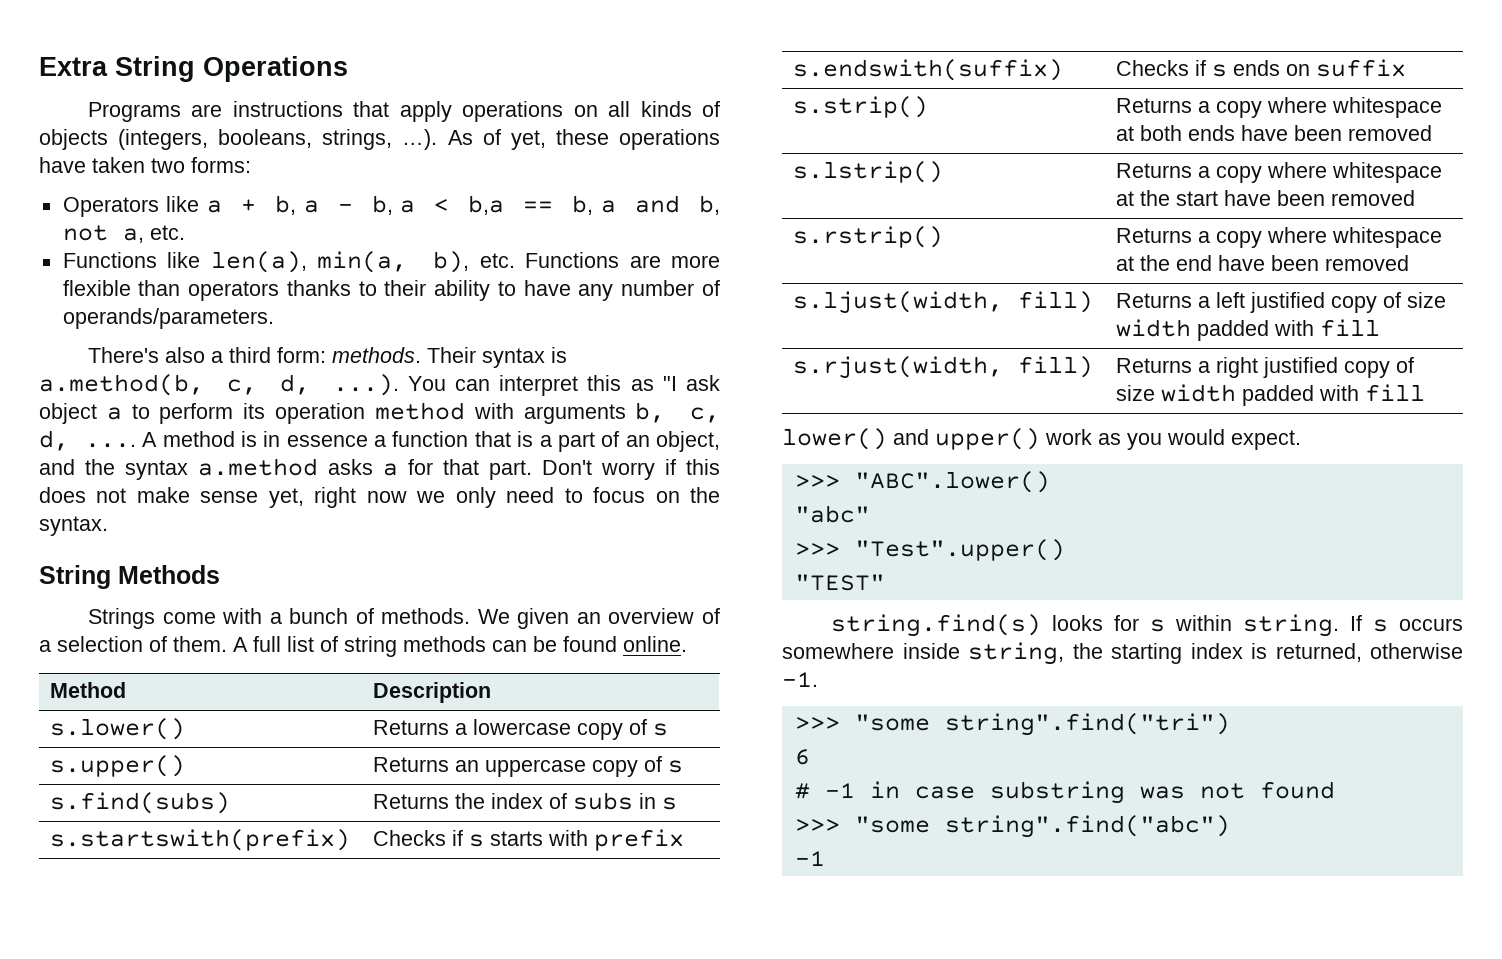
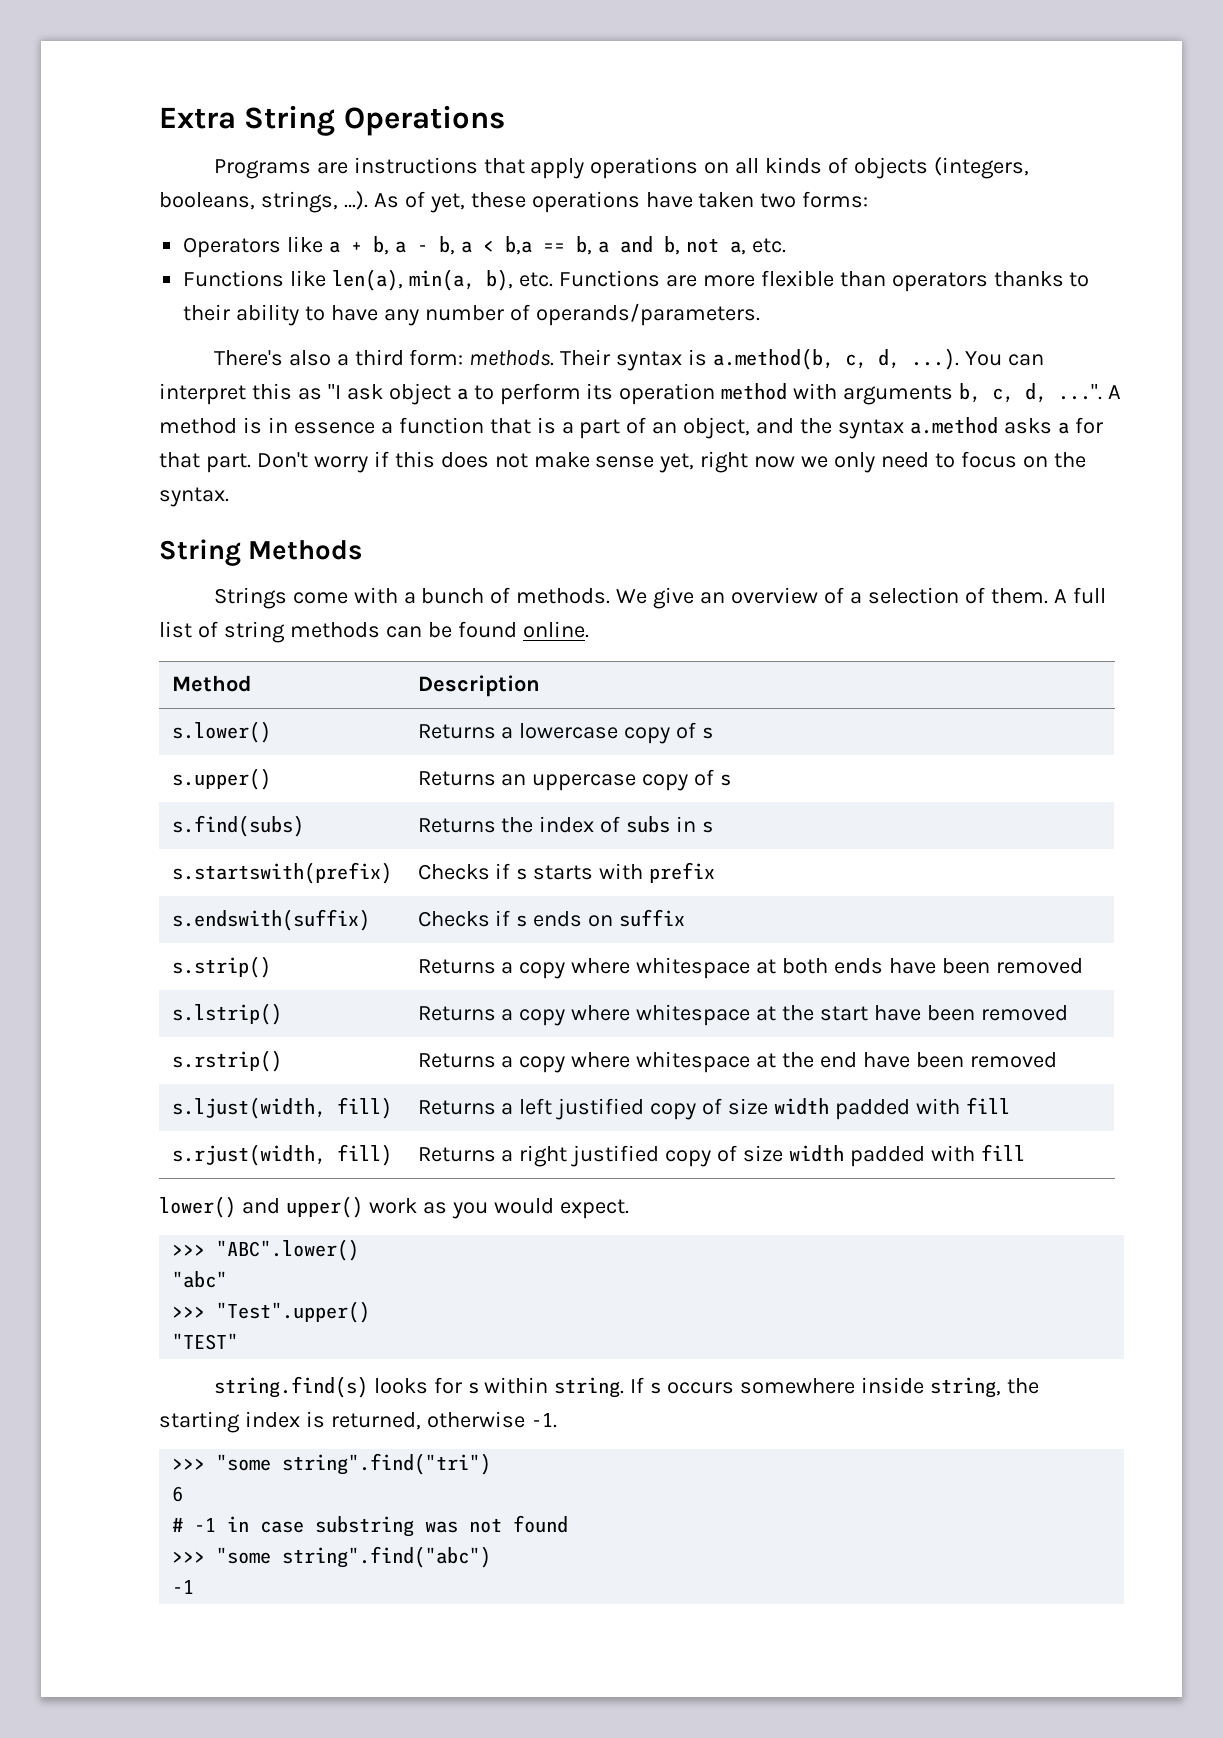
[84,443,136,448] .... -> [1058,384,1103,400] ...".
[517,608,570,629] given -> [653,587,695,609] give

